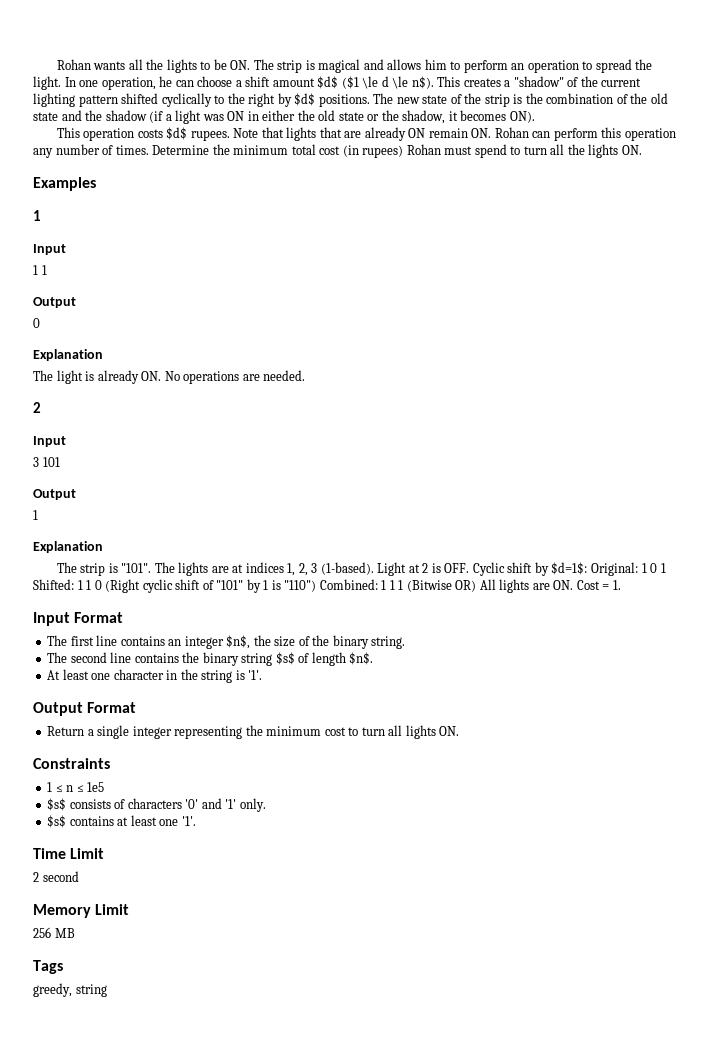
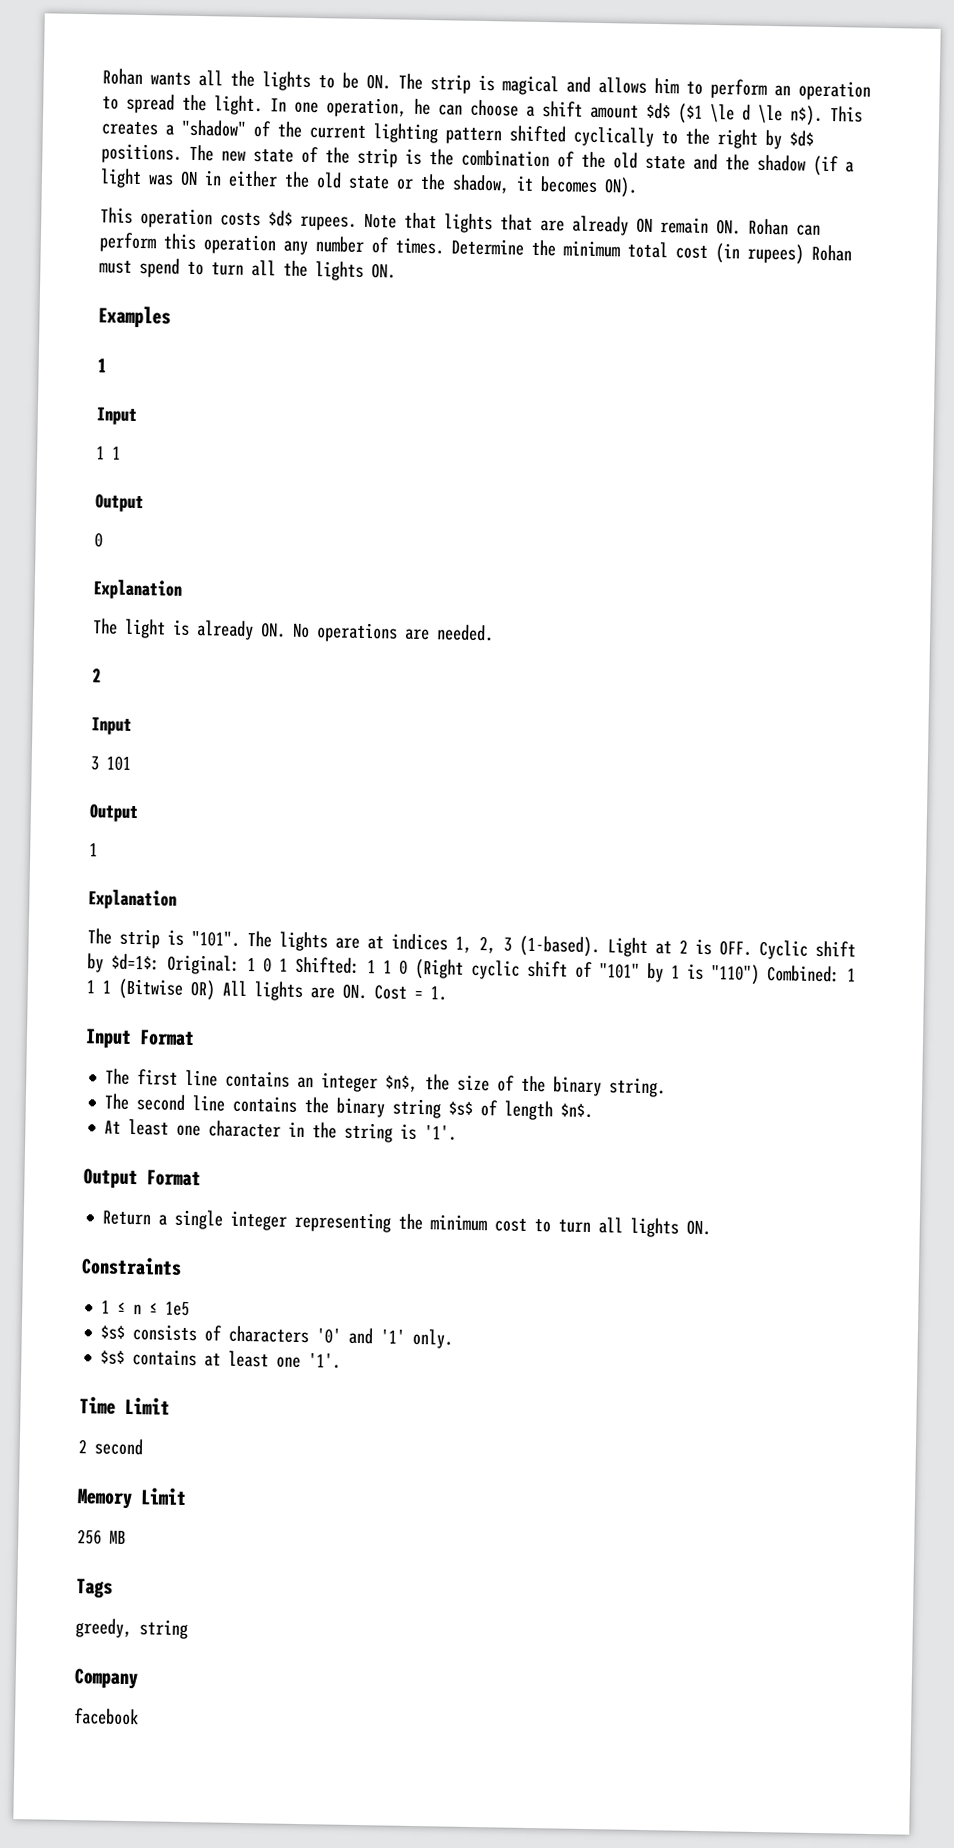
(107, 990) none -> [74,1668,138,1690] [73,1708,139,1726] // Company // facebook

